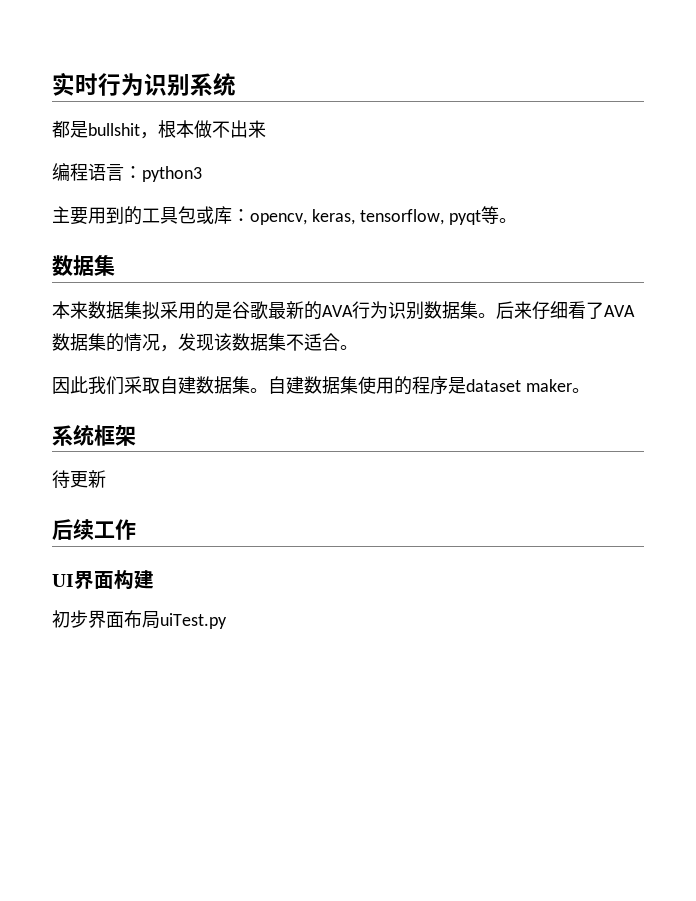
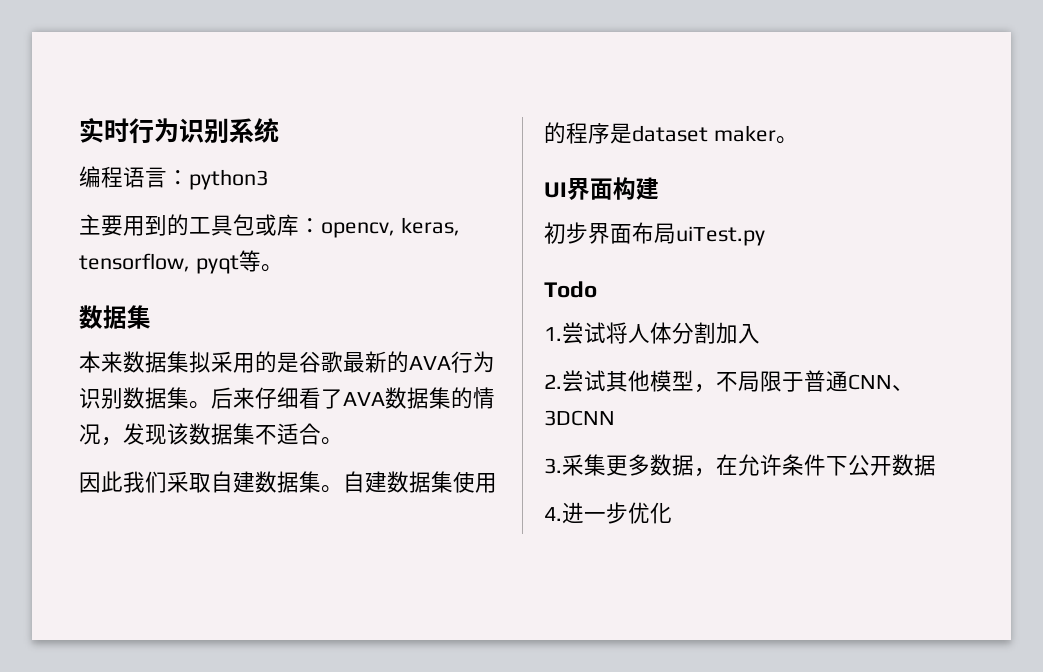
[52,120,266,139] // 都是bullshit，根本做不出来 -> (279, 130) none
[52,424,136,446] [52,470,106,489] [52,519,136,540] // 系统框架 // 待更新 // 后续工作 -> (798, 140) none
(227, 621) none -> [544,281,597,298] [544,322,760,344] [544,370,914,393] [544,410,615,426] [544,454,936,477] [544,502,672,524] // Todo // 1.尝试将人体分割加入 // 2.尝试其他模型，不局限于普通CNN、3DCNN // 3.采集更多数据，在允许条件下公开数据 // 4.进一步优化

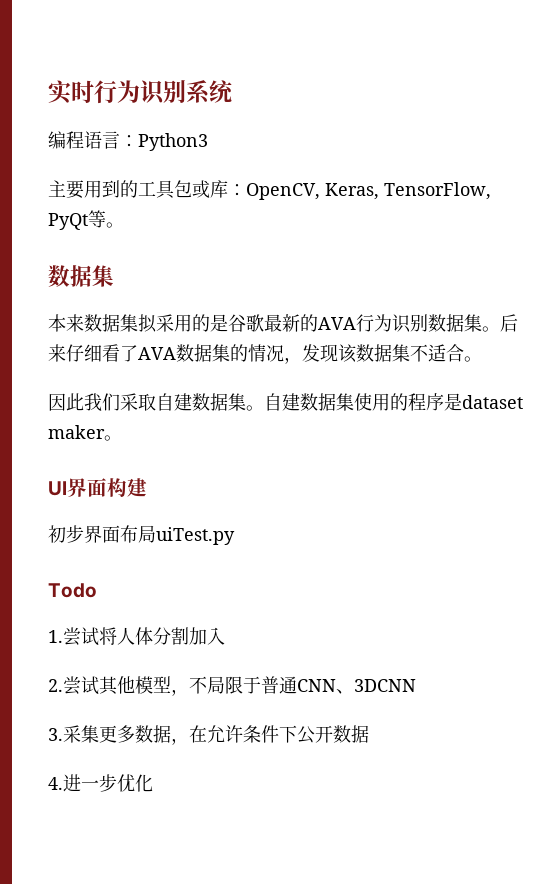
[189,169,268,190] python3 -> [138,133,208,151] Python3
[321,217,460,238] [79,253,239,274] opencv, keras, tensorflow, pyqt -> [246,182,491,200] [48,213,88,230] OpenCV, Keras, TensorFlow, PyQt

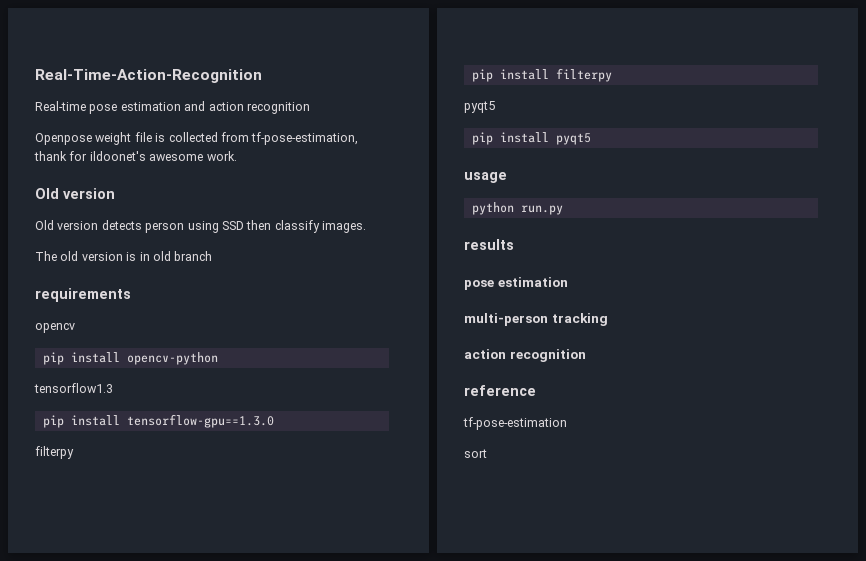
[48,80,234,105] [48,131,208,151] [48,180,491,200] [48,210,124,230] [48,265,114,287] [48,314,518,333] [48,344,482,364] [48,393,523,411] [48,425,122,441] [48,478,147,497] [48,525,235,545] [48,583,97,598] [48,627,225,646] [48,676,416,696] [48,725,369,745] [48,774,153,792] 实时行为识别系统 // 编程语言：Python3 // 主要用到的工具包或库：OpenCV, Keras, TensorFlow, PyQt等。 // 数据集 // 本来数据集拟采用的是谷歌最新的AVA行为识别数据集。后来仔细看了AVA数据集的情况，发现该数据集不适合。 // 因此我们采取自建数据集。自建数据集使用的程序是dataset maker。 // UI界面构建 // 初步界面布局uiTest.py // Todo // 1.尝试将人体分割加入 // 2.尝试其他模型，不局限于普通CNN、3DCNN // 3.采集更多数据，在允许条件下公开数据 // 4.进一步优化 -> [35,69,262,83] [35,101,310,114] [35,132,359,145] [34,151,237,161] [35,188,115,199] [35,220,366,233] [35,251,213,261] [35,288,131,302] [35,323,75,333] [42,352,218,365] [34,383,113,393] [42,414,274,428] [35,446,74,459] [471,68,612,82] [464,101,495,113] [471,132,591,145] [464,172,507,183] [471,202,563,215] [464,239,514,250] [464,277,568,290] [464,313,608,326] [464,349,586,362] [464,385,536,396] [463,417,567,430] [464,449,487,458] Real-Time-Action-Recognition // Real-time pose estimation and action recognition // Openpose weight file is collected from tf-pose-estimation, thank for ildoonet's awesome work. // Old version // Old version detects person using SSD then classify images. // The old version is in old branch // requirements // opencv // pip install opencv-python // tensorflow1.3 // pip install tensorflow-gpu==1.3.0 // filterpy // pip install filterpy // pyqt5 // pip install pyqt5 // usage // python run.py // results // pose estimation // multi-person tracking // action recognition // reference // tf-pose-estimation // sort

